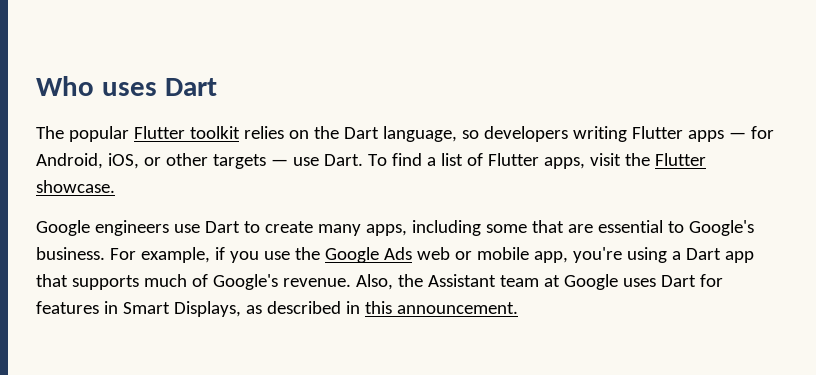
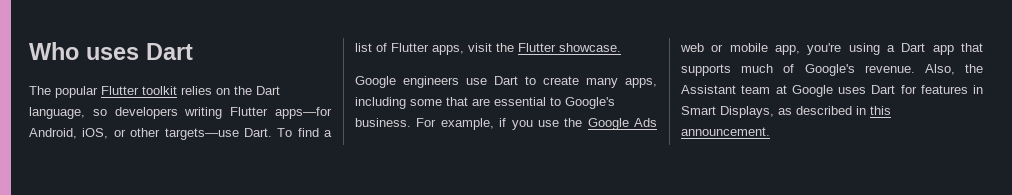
[687,126,774,142] apps — for -> [275,107,332,119] apps—for
[212,154,319,169] targets — use -> [164,128,239,140] targets—use

